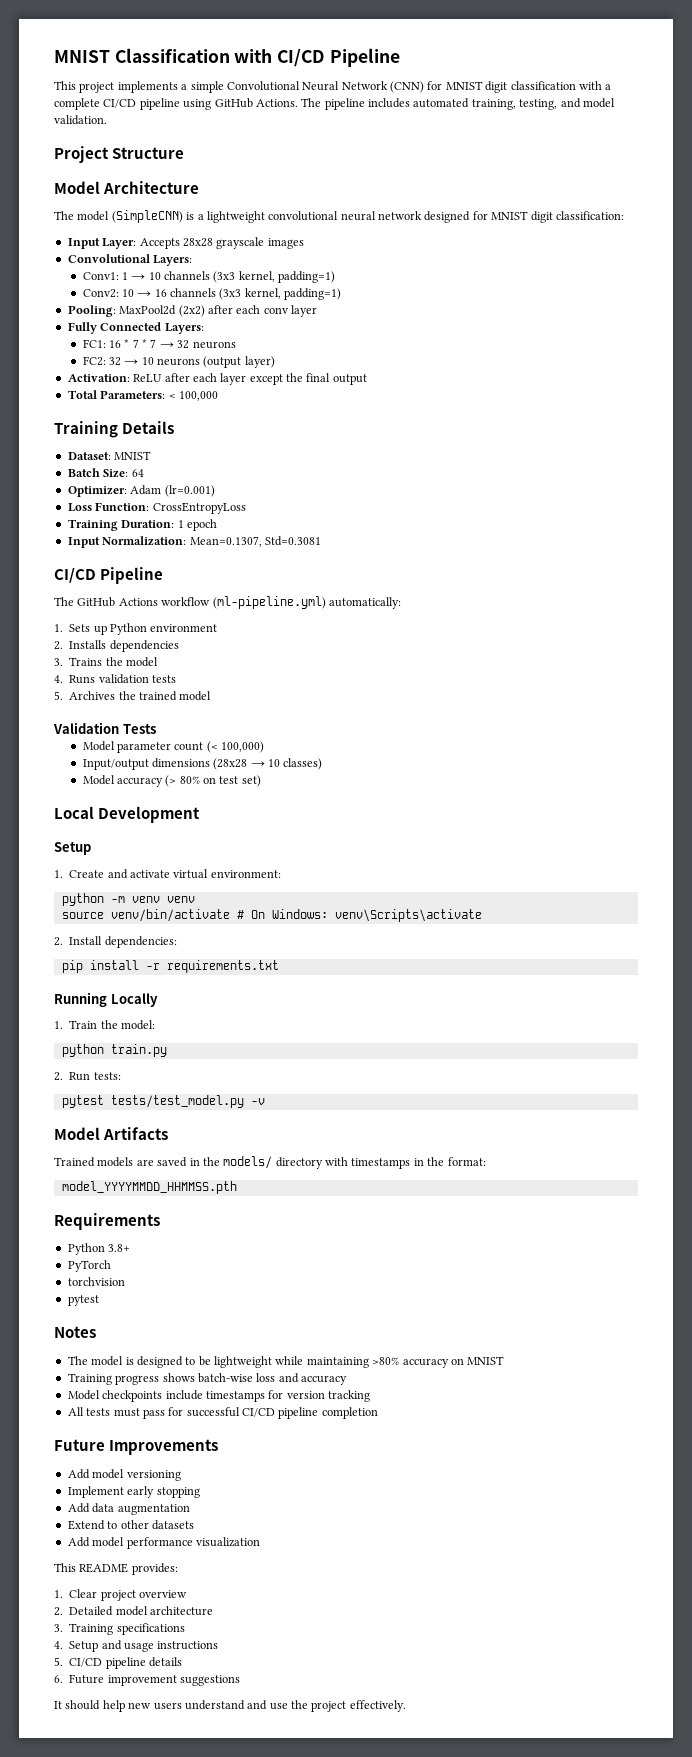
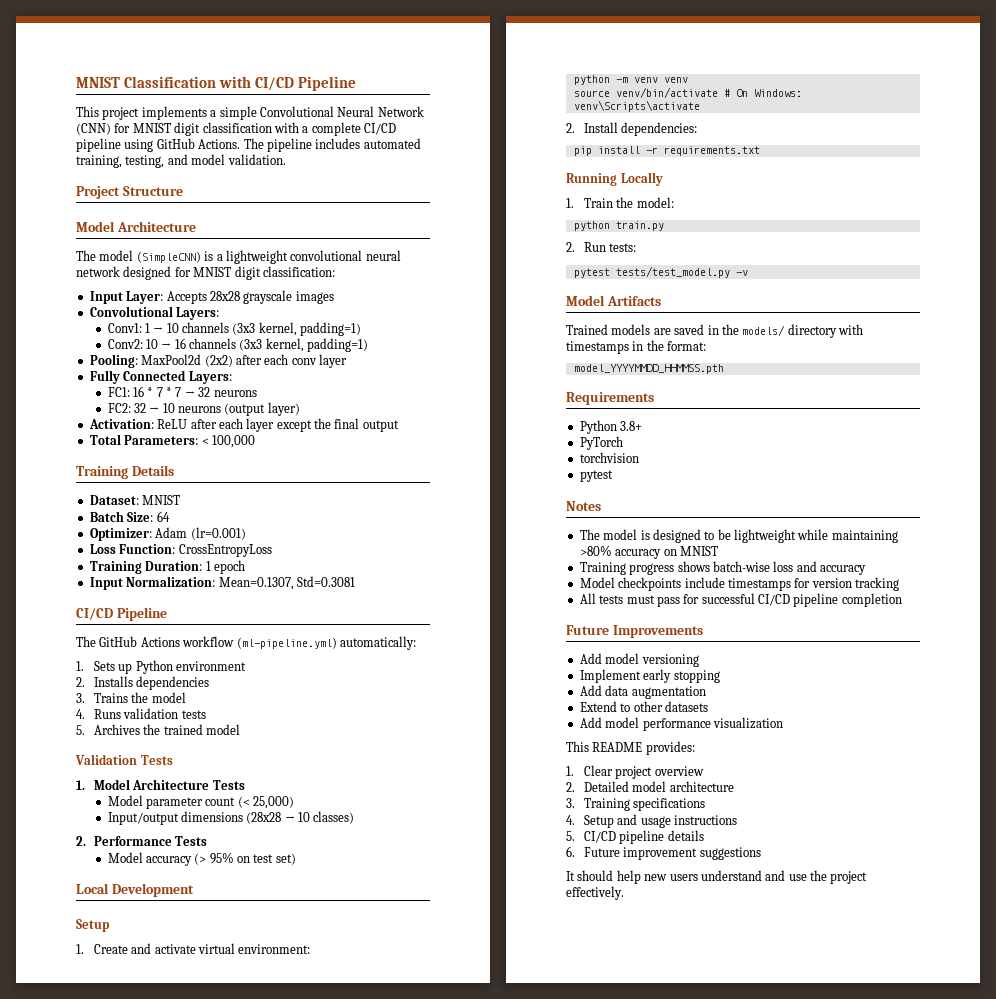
(156, 729) none -> [76,779,245,790] // 1. Model Architecture Tests
[221,741,265,753] 100,000) -> [253,796,295,809] 25,000)
(323, 764) none -> [76,836,208,846] // 2. Performance Tests
[179,776,200,784] 80% -> [209,852,234,864] 95%

